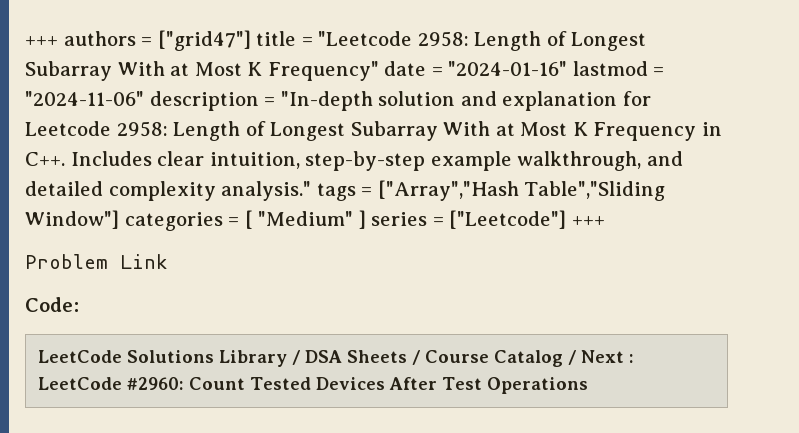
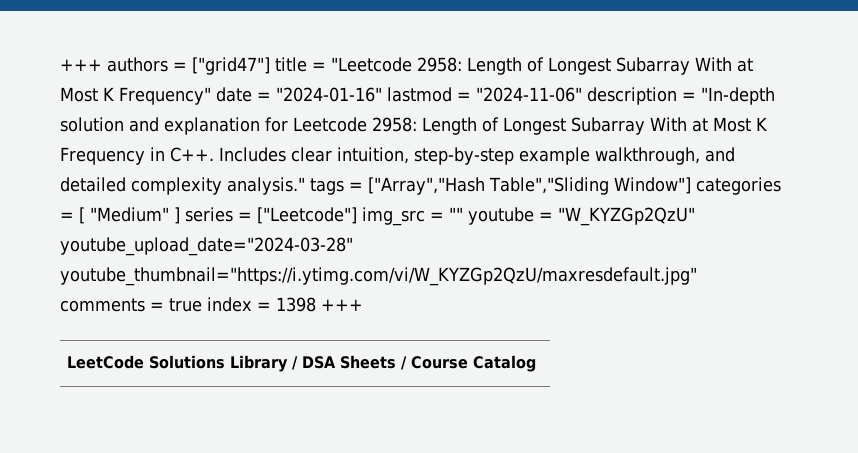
[571,216,605,226] [25,254,168,269] [25,297,79,312] +++ // Problem Link // Code: -> [362,207,695,226] [60,237,353,256] [60,267,697,286] [60,297,363,312] img_src = "" youtube = "W_KYZGp2QzU" youtube_upload_date="2024-03-28" youtube_thumbnail="https://i.ytimg.com/vi/W_KYZGp2QzU/maxresdefault.jpg" comments = true index = 1398 +++
[568,350,635,365] [38,377,589,394] / Next : LeetCode #2960: Count Tested Devices After Test Operations -> (537, 363) none

